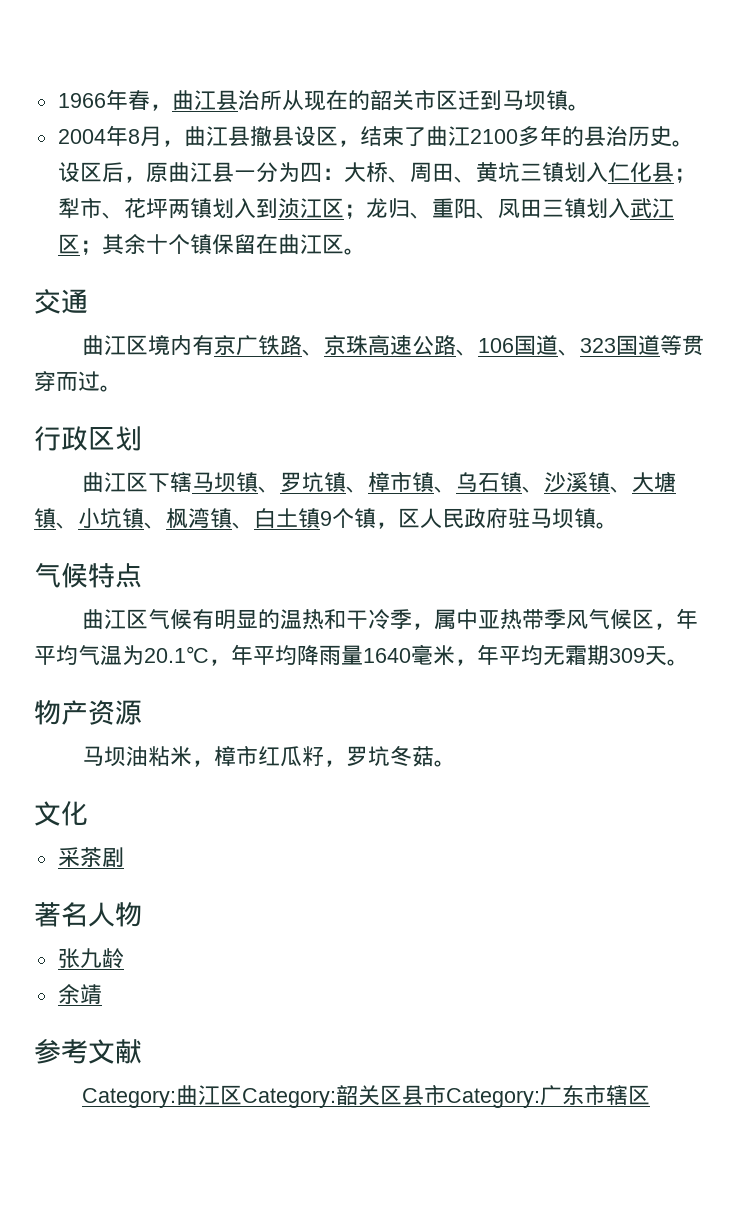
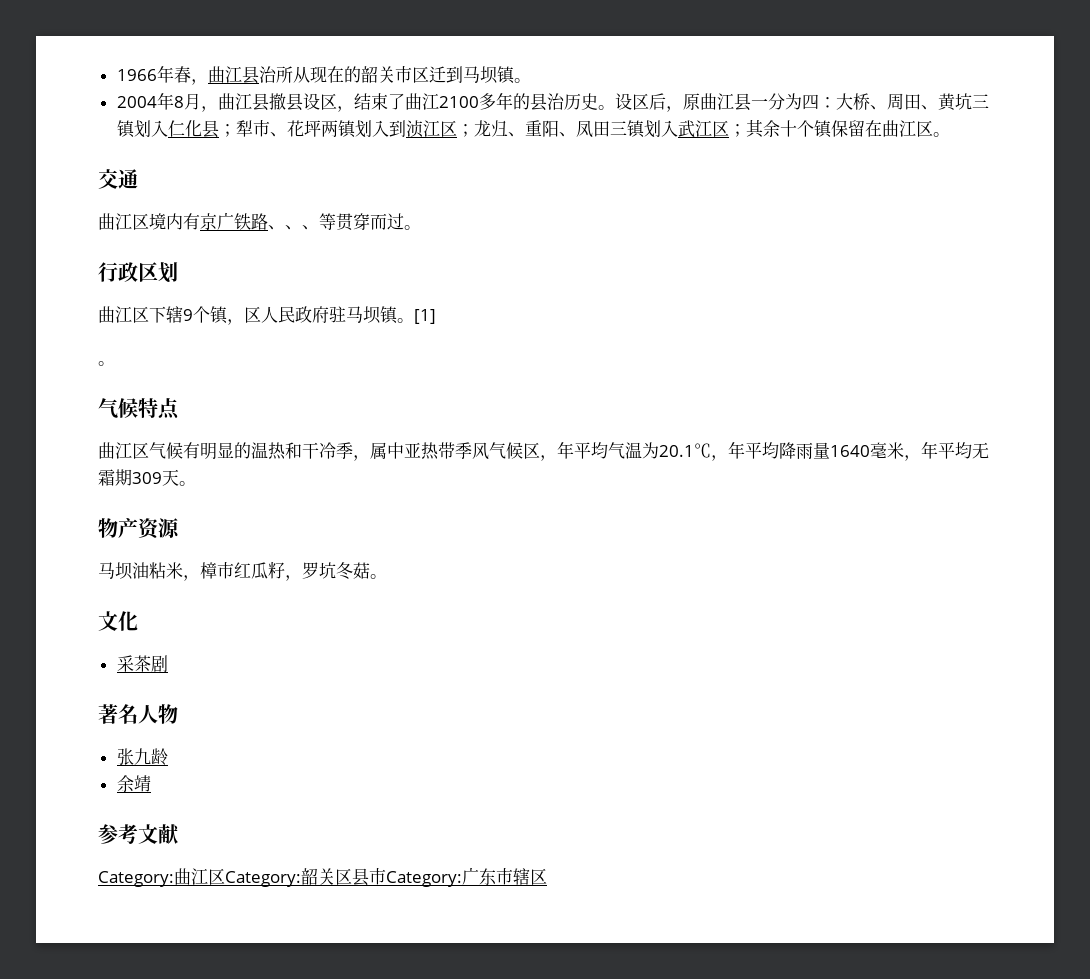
[323,335,660,356] 京珠高速公路、106国道、323国道 -> [285,225,319,230] 、、
[191,472,676,493] [34,508,320,529] 马坝镇、罗坑镇、樟市镇、乌石镇、沙溪镇、大塘镇、小坑镇、枫湾镇、白土镇 -> (183, 314) none
(618, 525) none -> [414,309,436,324] [98,361,115,366] [1] // 。

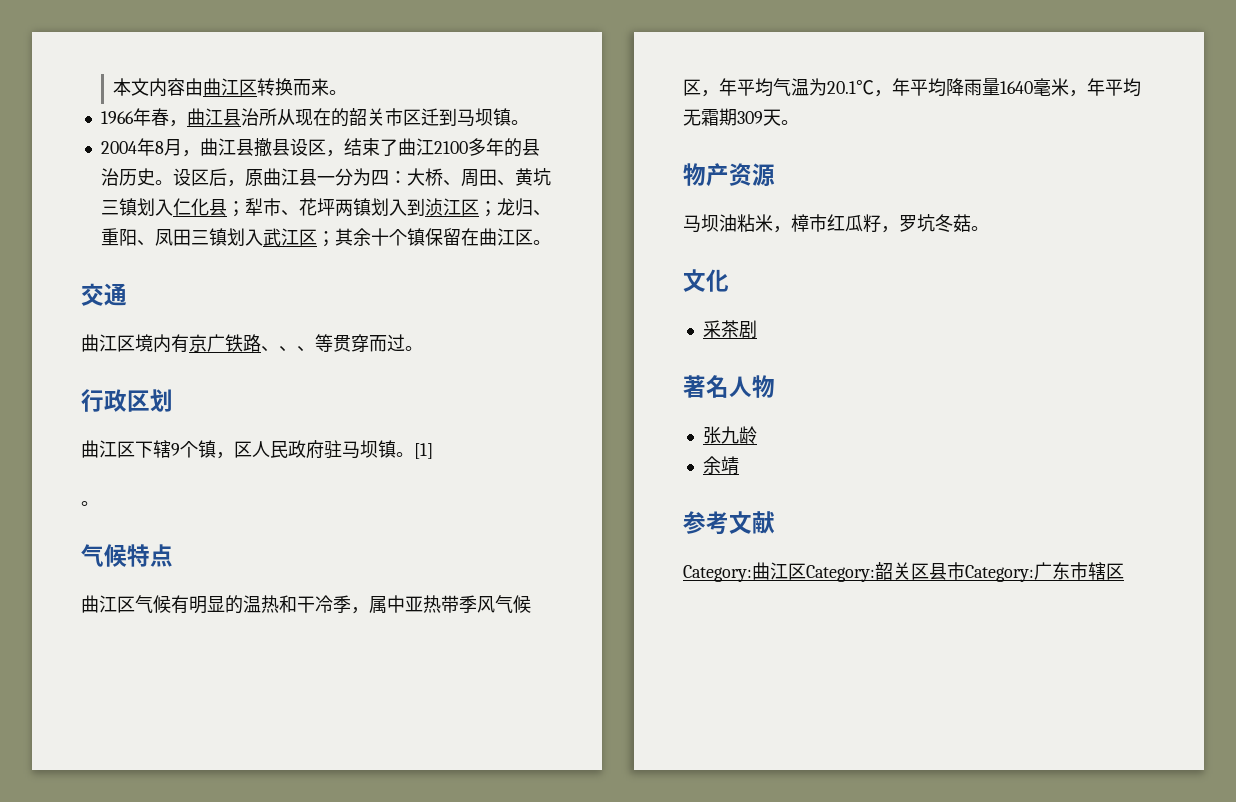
(116, 75) none -> [113,78,348,97] 本文内容由曲江区转换而来。 //

